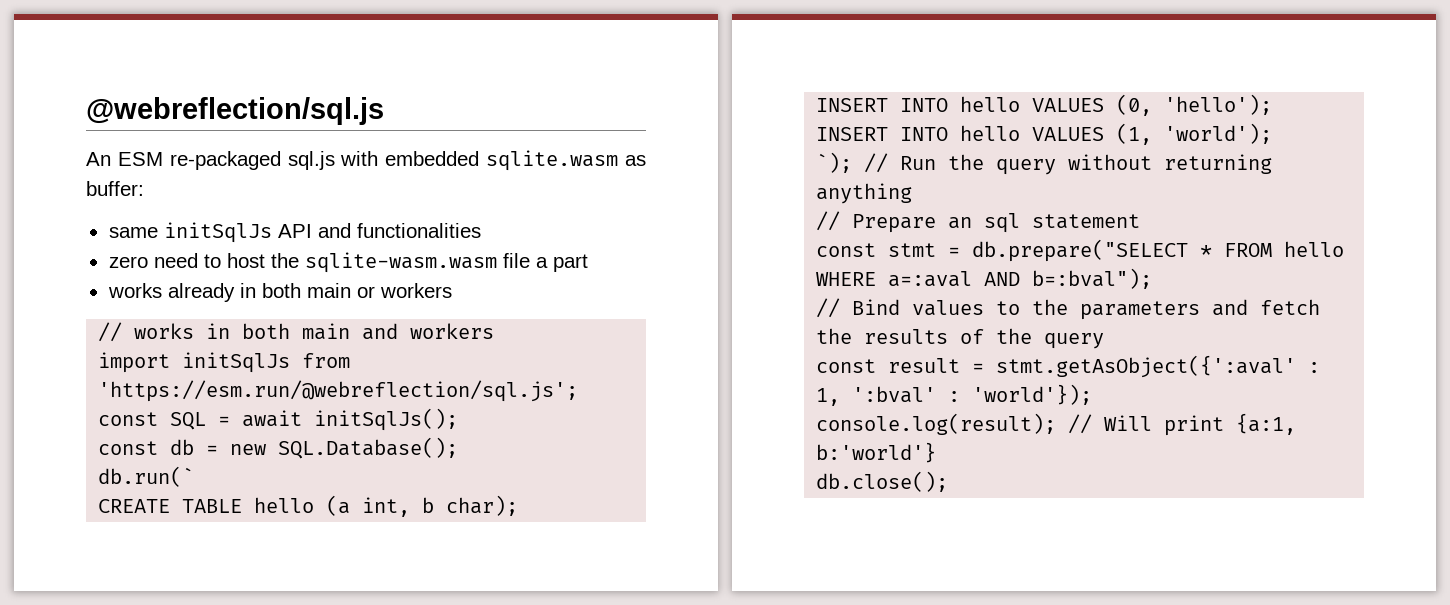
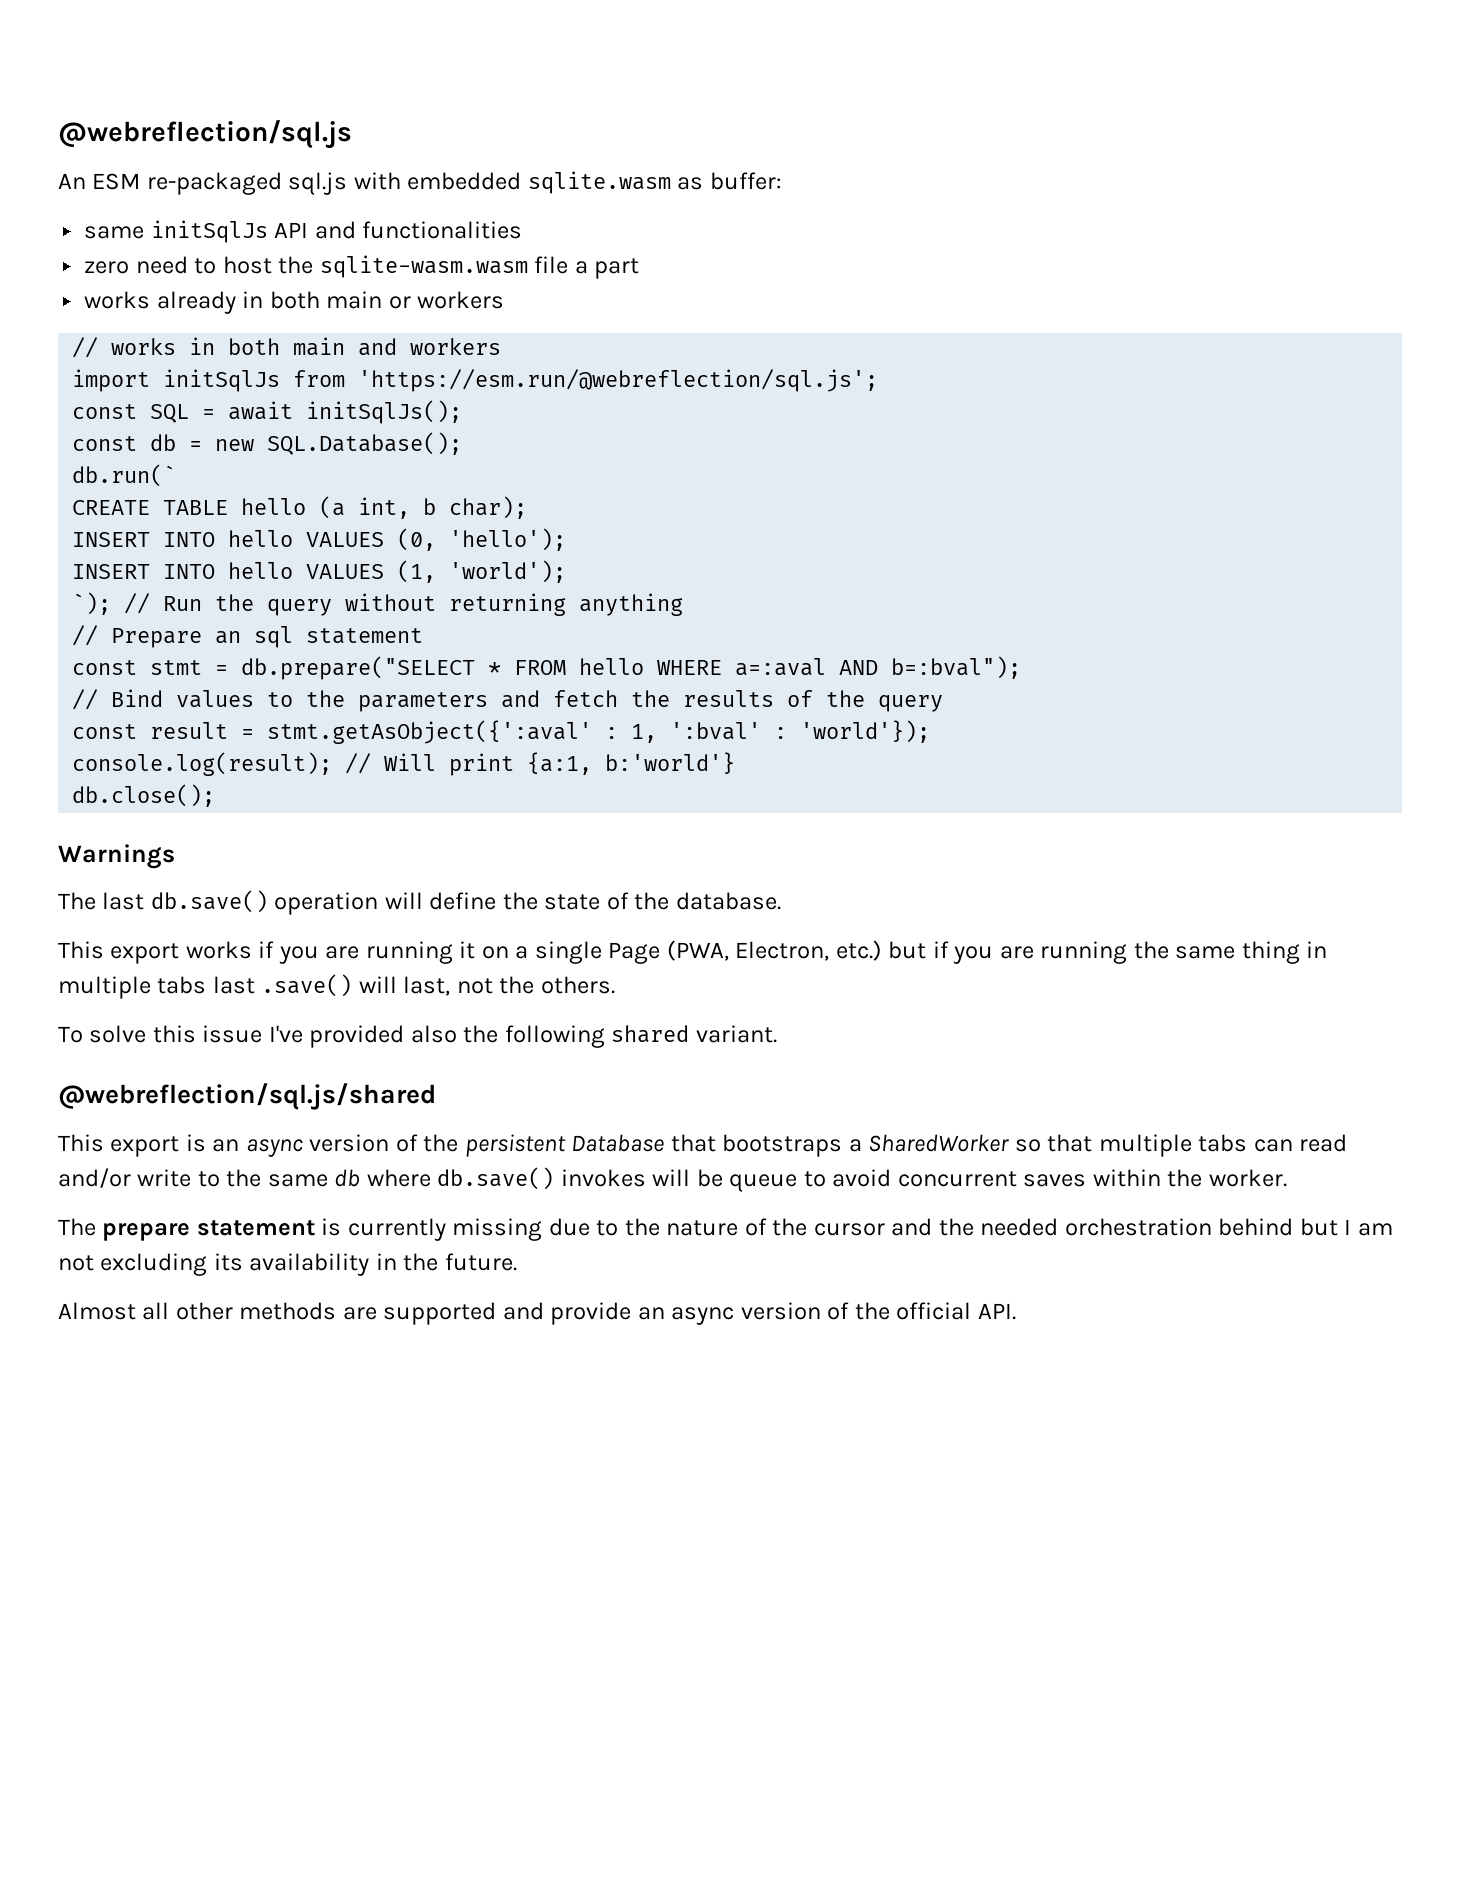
(949, 481) none -> [58,844,175,869] [58,890,781,915] [58,940,1328,964] [58,974,615,999] [58,1025,777,1048] [58,1083,436,1110] [58,1134,1348,1157] [58,1167,1287,1192] [58,1218,1393,1241] [58,1253,517,1276] [58,1302,1016,1325] // Warnings // The last db.save() operation will define the state of the database. // This export works if you are running it on a single Page (PWA, Electron, etc.) but if you are running the same thing in multiple tabs last .save() will last, not the others. // To solve this issue I've provided also the following shared variant. // @webreflection/sql.js/shared // This export is an async version of the persistent Database that bootstraps a SharedWorker so that multiple tabs can read and/or write to the same db where db.save() invokes will be queue to avoid concurrent saves within the worker. // The prepare statement is currently missing due to the nature of the cursor and the needed orchestration behind but I am not excluding its availability in the future. // Almost all other methods are supported and provide an async version of the official API.

